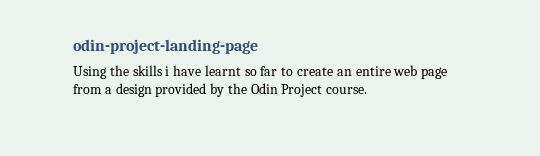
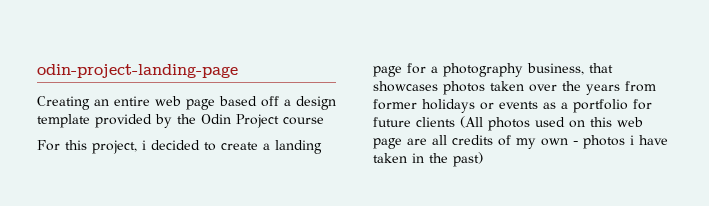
[73,65,334,79] Using the skills i have learnt so far to create -> [37,96,90,110] Creating
[73,84,102,94] from -> [219,96,279,107] based off
(152, 90) none -> [37,114,90,128] template
[326,87,368,94] course. -> [283,117,324,125] [37,140,322,154] [373,63,613,77] [373,81,656,95] [373,99,652,113] [373,116,643,131] [373,135,668,149] [373,152,483,167] course // For this project, i decided to create a landing page for a photography business, that showcases photos taken over the years from former holidays or events as a portfolio for future clients (All photos used on this web page are all credits of my own - photos i have taken in the past)

